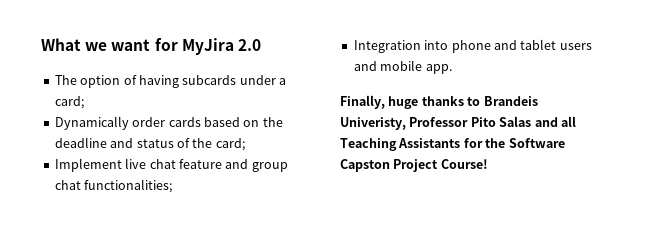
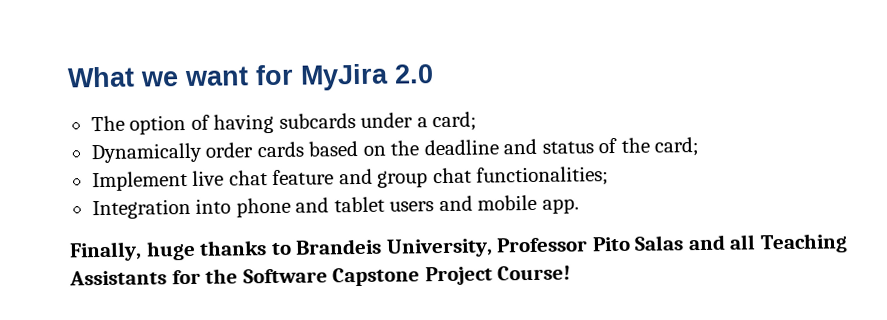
[340,117,406,130] Univeristy, -> [385,238,493,258] University,
[340,159,390,172] Capston -> [332,267,421,287] Capstone

